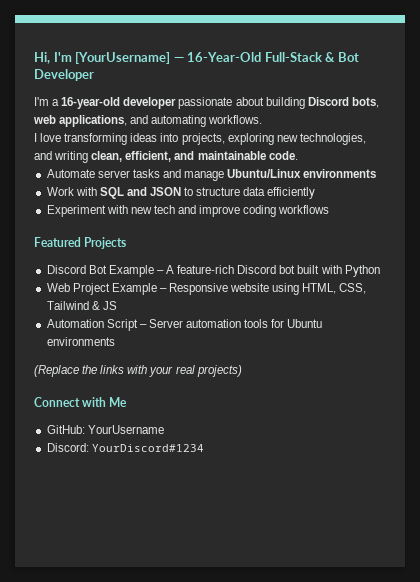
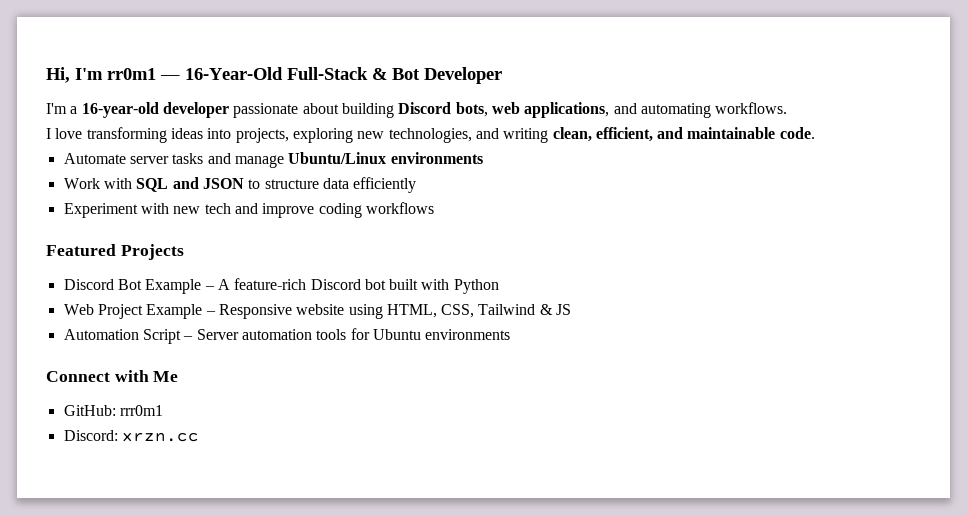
[75,52,171,64] [YourUsername] -> [107,68,156,80] rr0m1
[34,365,242,377] // (Replace the links with your real projects) -> (511, 334) none
[87,425,164,434] YourUsername -> [119,405,163,416] rrr0m1
[91,444,204,452] YourDiscord#1234 -> [121,432,199,442] xrzn.cc

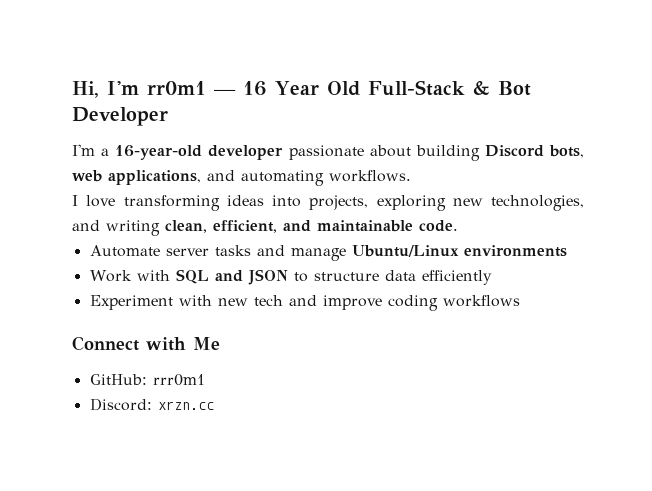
[185,67,283,80] 16-Year-Old -> [243,81,360,96] 16 Year Old
[46,244,184,260] [63,278,499,294] [63,304,572,319] [63,328,511,344] // Featured Projects // Discord Bot Example – A feature-rich Discord bot built with Python // Web Project Example – Responsive website using HTML, CSS, Tailwind & JS // Automation Script – Server automation tools for Ubuntu environments -> (520, 301) none

